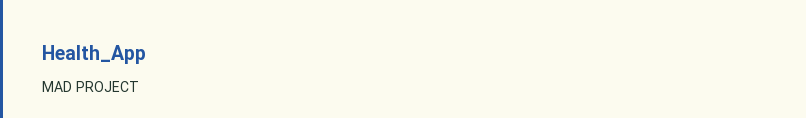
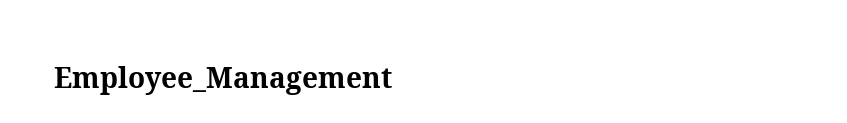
[42,45,146,64] [42,81,139,92] Health_App // MAD PROJECT -> [54,66,392,95] Employee_Management

